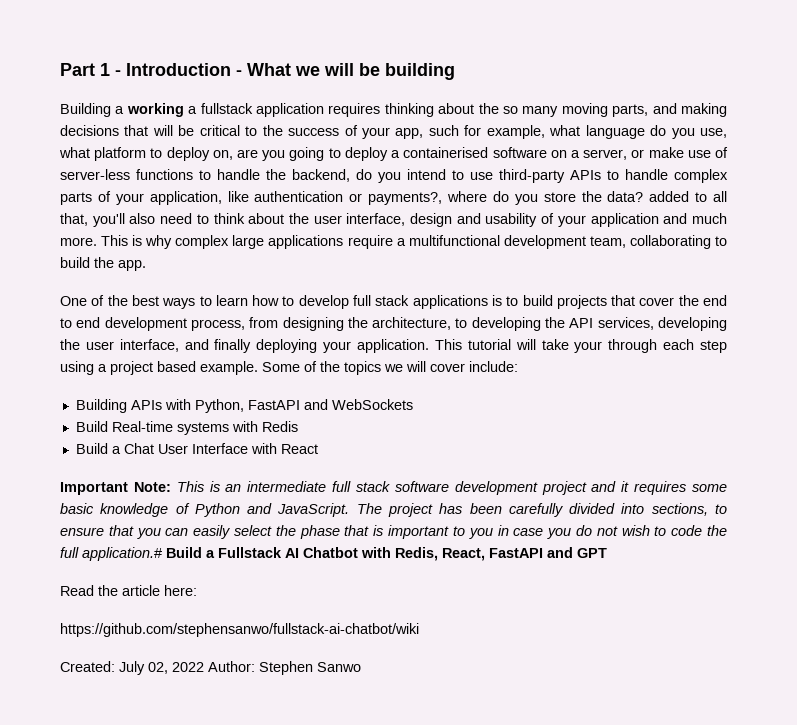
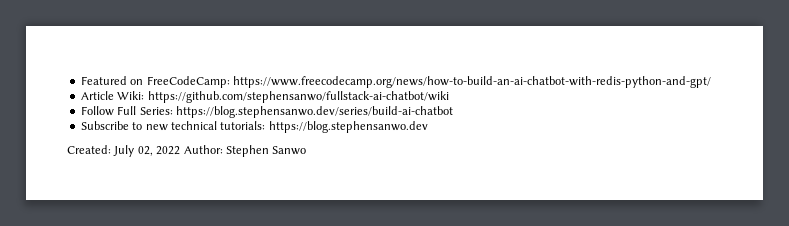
[60,63,455,80] [60,103,727,117] [60,125,728,139] [59,147,729,161] [60,169,728,183] [60,191,727,205] [60,213,728,227] [60,235,728,249] [60,257,146,271] [60,295,727,309] [60,317,727,331] [60,339,728,353] [60,361,518,375] [75,399,413,413] [75,421,298,435] [75,443,318,454] [60,481,727,495] [60,503,728,517] [60,525,728,539] [60,547,607,561] [60,585,197,596] [60,623,419,637] Part 1 - Introduction - What we will be building // Building a working a fullstack application requires thinking about the so many moving parts, and making decisions that will be critical to the success of your app, such for example, what language do you use, what platform to deploy on, are you going to deploy a containerised software on a server, or make use of server-less functions to handle the backend, do you intend to use third-party APIs to handle complex parts of your application, like authentication or payments?, where do you store the data? added to all that, you'll also need to think about the user interface, design and usability of your application and much more. This is why complex large applications require a multifunctional development team, collaborating to build the app. // One of the best ways to learn how to develop full stack applications is to build projects that cover the end to end development process, from designing the architecture, to developing the API services, developing the user interface, and finally deploying your application. This tutorial will take your through each step using a project based example. Some of the topics we will cover include: // Building APIs with Python, FastAPI and WebSockets // Build Real-time systems with Redis // Build a Chat User Interface with React // Important Note: This is an intermediate full stack software development project and it requires some basic knowledge of Python and JavaScript. The project has been carefully divided into sections, to ensure that you can easily select the phase that is important to you in case you do not wish to code the full application.# Build a Fullstack AI Chatbot with Redis, React, FastAPI and GPT // Read the article here: // https://github.com/stephensanwo/fullstack-ai-chatbot/wiki -> [80,76,711,88] [80,91,449,103] [80,106,453,118] [80,121,428,133] Featured on FreeCodeCamp: https://www.freecodecamp.org/news/how-to-build-an-ai-chatbot-with-redis-python-and-gpt/ // Article Wiki: https://github.com/stephensanwo/fullstack-ai-chatbot/wiki // Follow Full Series: https://blog.stephensanwo.dev/series/build-ai-chatbot // Subscribe to new technical tutorials: https://blog.stephensanwo.dev

